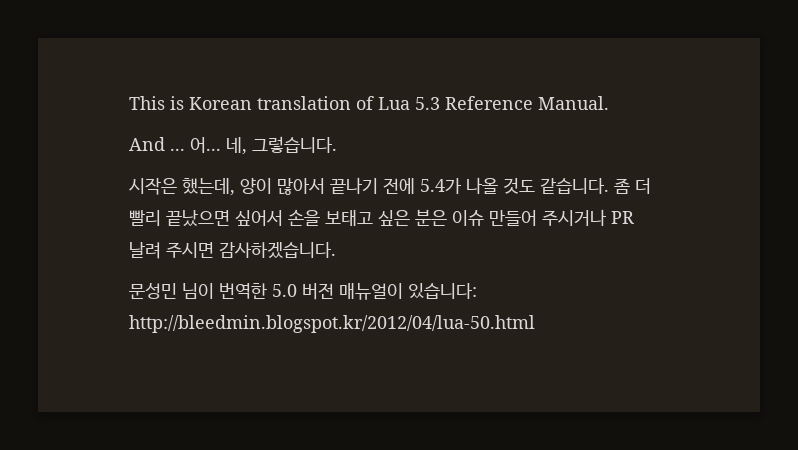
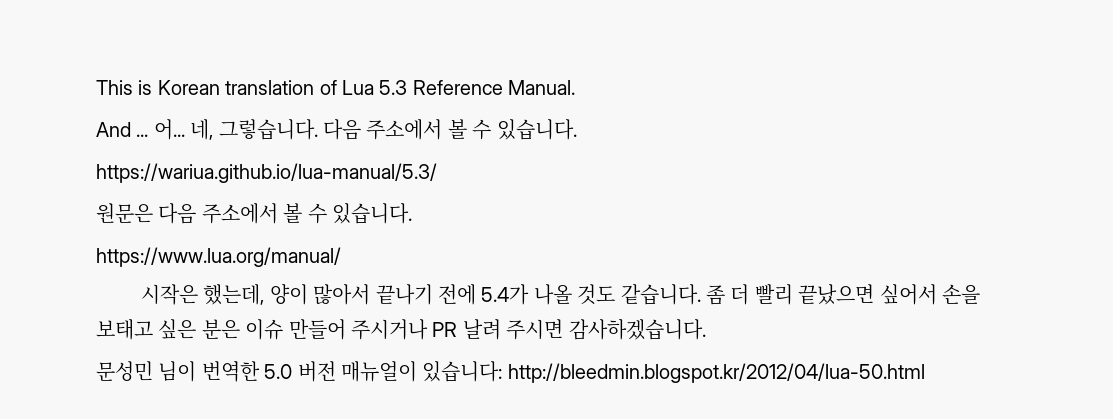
(337, 144) none -> [323,119,577,140] [96,163,437,183] [96,203,412,224] [96,247,341,267] 다음 주소에서 볼 수 있습니다. // https://wariua.github.io/lua-manual/5.3/ // 원문은 다음 주소에서 볼 수 있습니다. // https://www.lua.org/manual/

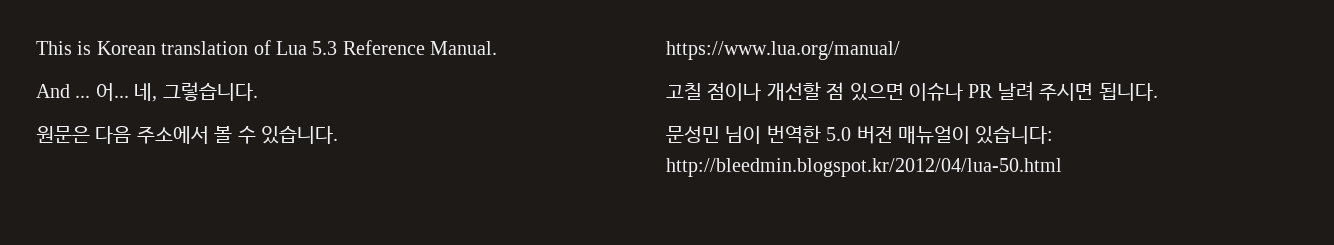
[323,119,577,140] [96,163,437,183] 다음 주소에서 볼 수 있습니다. // https://wariua.github.io/lua-manual/5.3/ -> (258, 91) none
[140,284,980,305] [96,319,428,340] 시작은 했는데, 양이 많아서 끝나기 전에 5.4가 나올 것도 같습니다. 좀 더 빨리 끝났으면 싶어서 손을 보태고 싶은 분은 이슈 만들어 주시거나 -> [666,82,963,101] 고칠 점이나 개선할 점 있으면 이슈나
[568,319,706,340] 감사하겠습니다. -> [1098,83,1158,101] 됩니다.

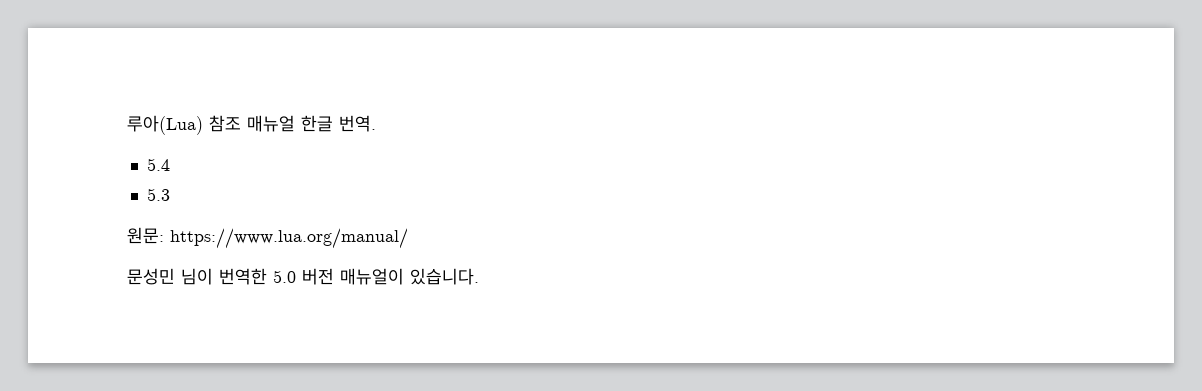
[36,40,498,55] [36,82,258,102] [36,126,338,144] [666,41,900,60] [666,81,1158,101] This is Korean translation of Lua 5.3 Reference Manual. // And ... 어... 네, 그렇습니다. // 원문은 다음 주소에서 볼 수 있습니다. // https://www.lua.org/manual/ // 고칠 점이나 개선할 점 있으면 이슈나 PR 날려 주시면 됩니다. -> [127,115,376,135] [146,158,170,171] [146,188,170,201] [127,227,408,249] 루아(Lua) 참조 매뉴얼 한글 번역. // 5.4 // 5.3 // 원문: https://www.lua.org/manual/
[975,126,1054,144] [666,158,1062,177] 있습니다: http://bleedmin.blogspot.kr/2012/04/lua-50.html -> [410,268,479,285] 있습니다.

